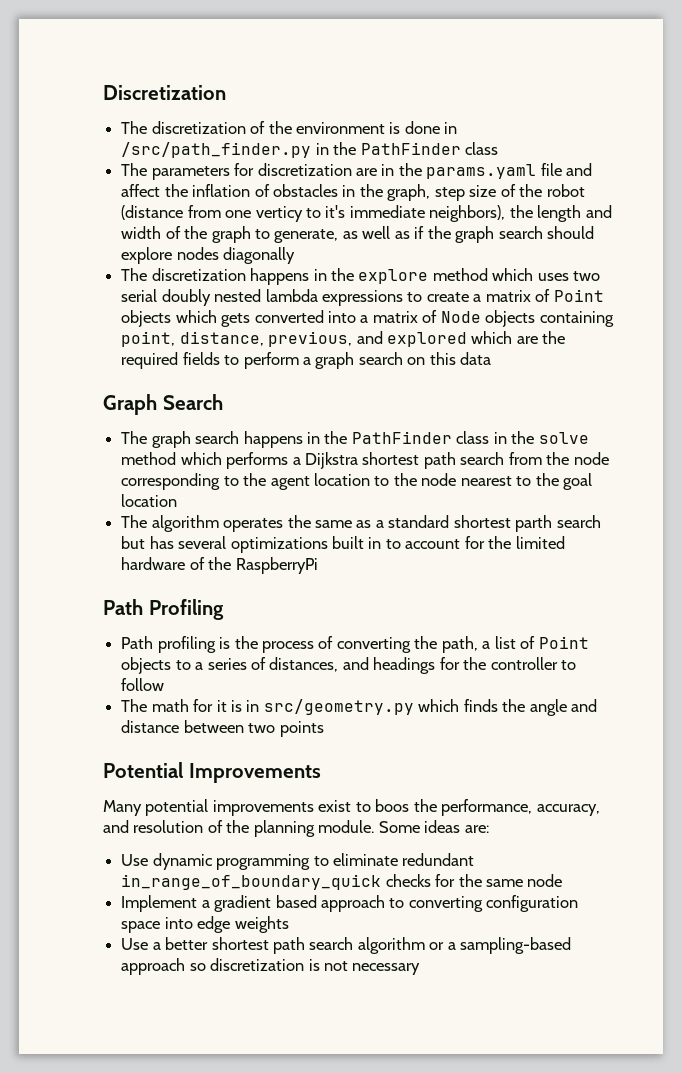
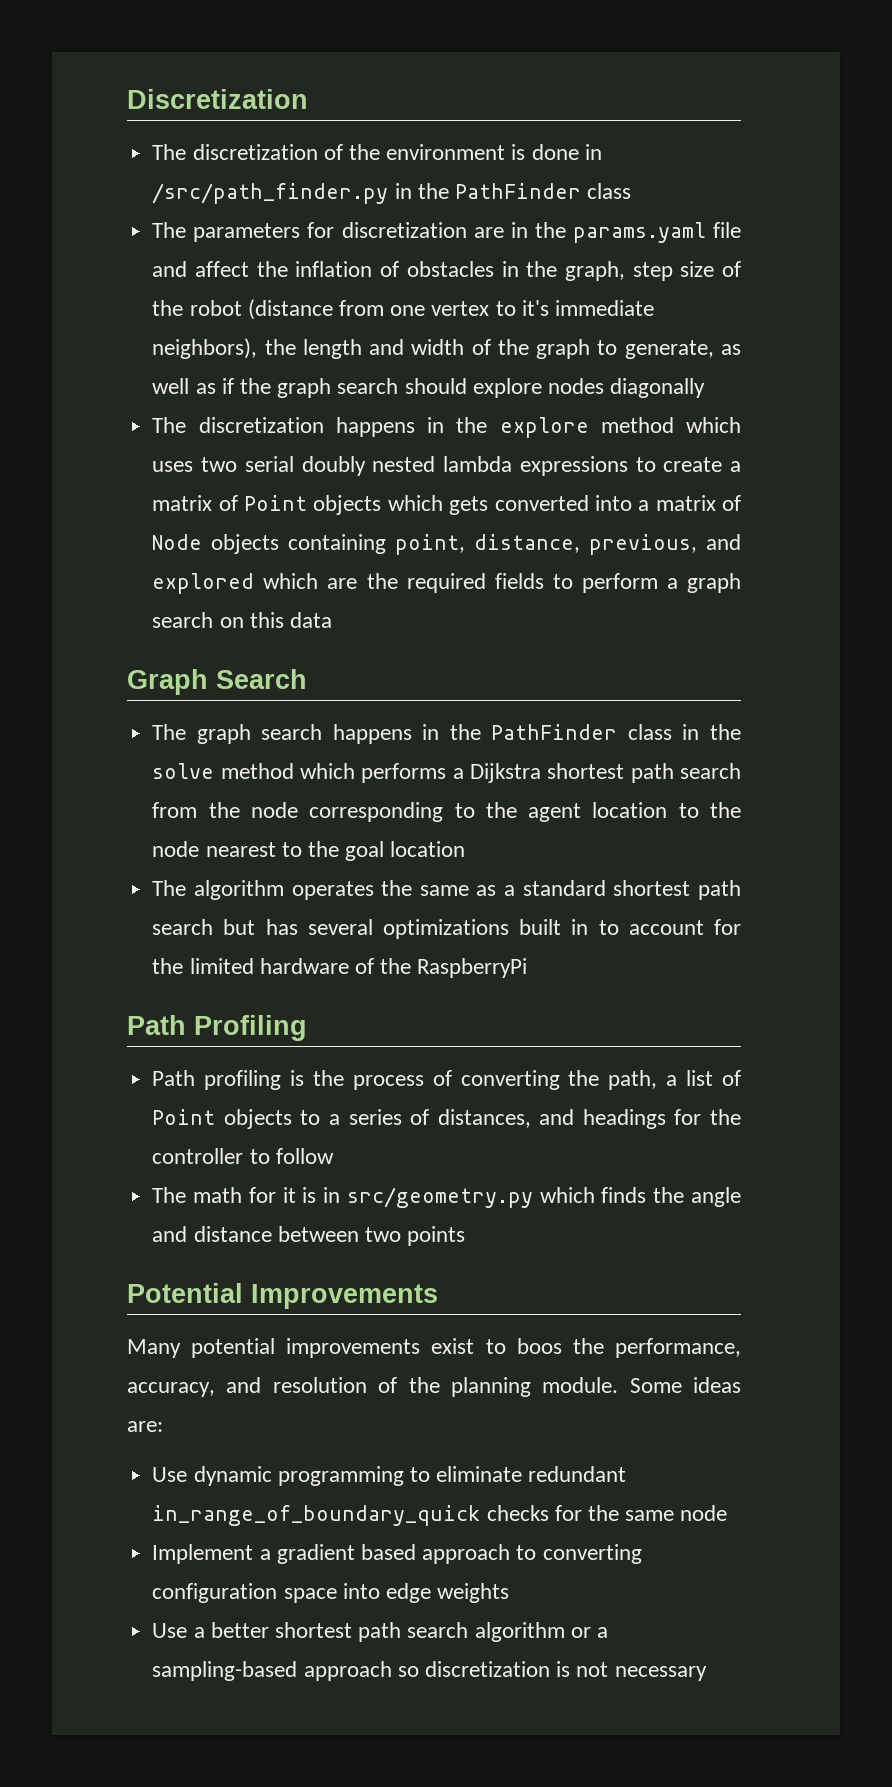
[255,206,303,222] verticy -> [431,301,490,316] vertex
[515,515,553,532] parth -> [698,880,741,900] path

